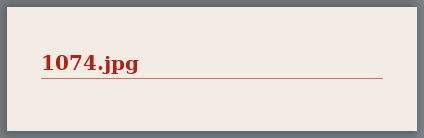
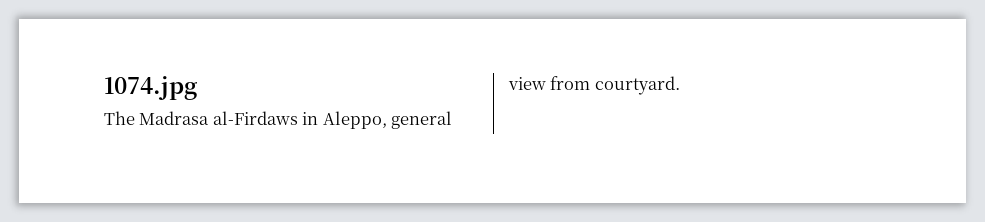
(139, 64) none -> [104,111,453,129] [508,76,680,95] // The Madrasa al-Firdaws in Aleppo, general view from courtyard.

